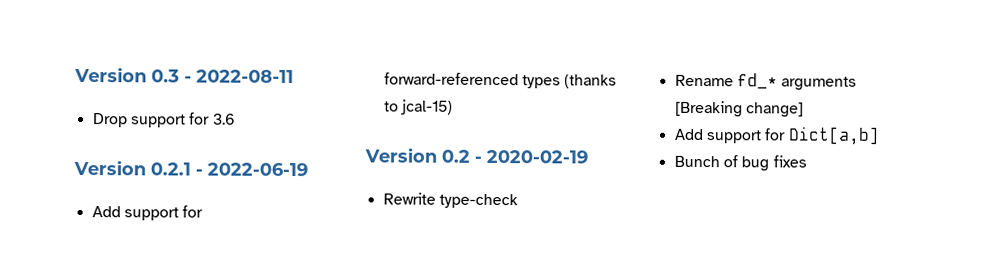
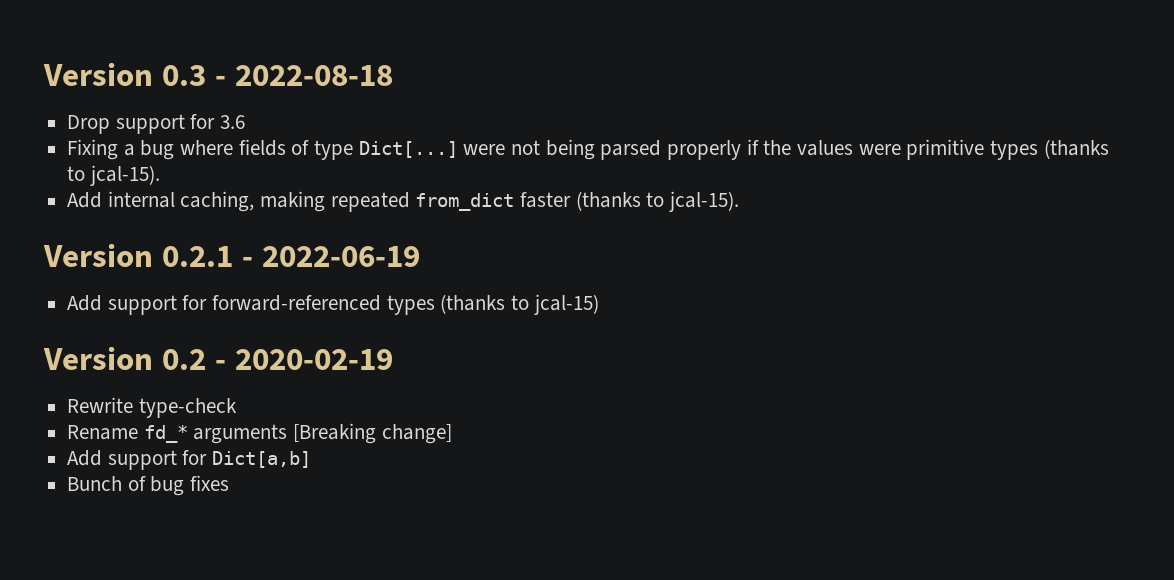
[196,69,294,84] 2022-08-11 -> [234,65,393,86] 2022-08-18
(236, 119) none -> [67,139,1109,160] [67,165,160,186] [67,191,740,212] // Fixing a bug where fields of type Dict[...] were not being parsed properly if the values were primitive types (thanks to jcal-15). // Add internal caching, making repeated from_dict faster (thanks to jcal-15).

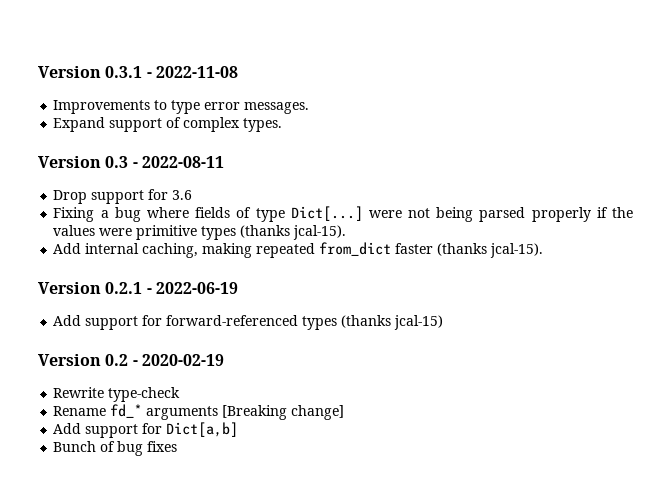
[43,62,153,86] Version -> [38,66,238,78] [53,100,310,114] [53,117,283,132] [38,156,101,168] Version 0.3.1 - 2022-11-08 // Improvements to type error messages. // Expand support of complex types. // Version
[234,65,393,86] 2022-08-18 -> [141,156,224,168] 2022-08-11
[67,166,86,181] to -> (291, 231) none
[646,192,665,207] to -> (488, 249) none
[511,295,530,310] to -> (392, 321) none

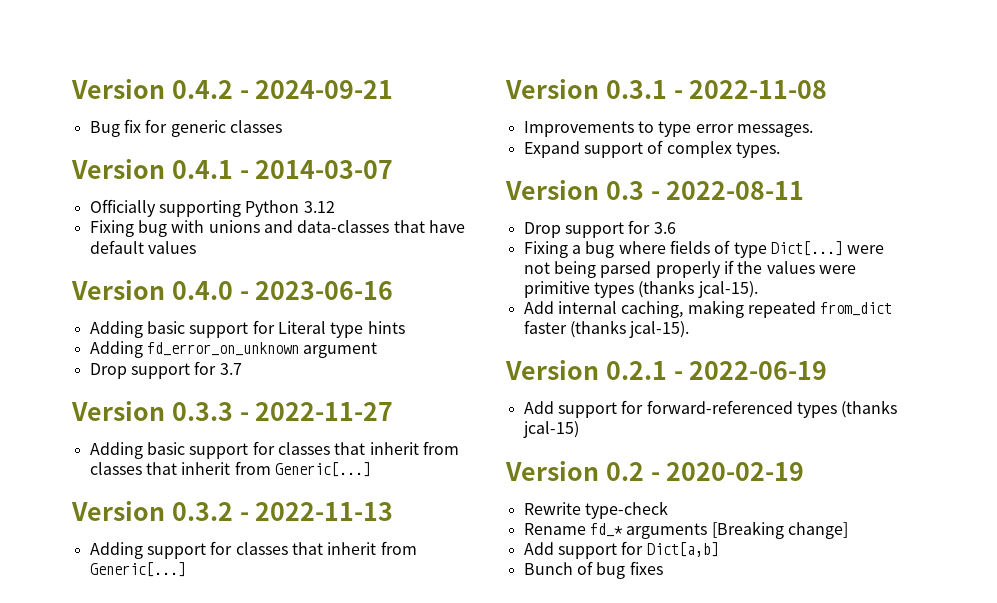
[38,66,101,78] Version -> [71,79,394,99] [89,119,282,137] [71,159,394,179] [89,199,335,217] [89,220,465,237] [89,240,196,254] [71,280,394,300] [89,320,405,338] [89,341,378,358] [89,361,242,379] [71,401,394,421] [89,441,459,459] [89,461,371,477] [71,501,394,521] [89,541,417,559] [89,562,186,577] [505,79,599,99] Version 0.4.2 - 2024-09-21 // Bug fix for generic classes // Version 0.4.1 - 2014-03-07 // Officially supporting Python 3.12 // Fixing bug with unions and data-classes that have default values // Version 0.4.0 - 2023-06-16 // Adding basic support for Literal type hints // Adding fd_error_on_unknown argument // Drop support for 3.7 // Version 0.3.3 - 2022-11-27 // Adding basic support for classes that inherit from classes that inherit from Generic[...] // Version 0.3.2 - 2022-11-13 // Adding support for classes that inherit from Generic[...] // Version

